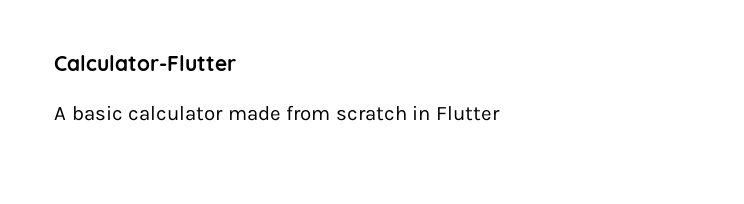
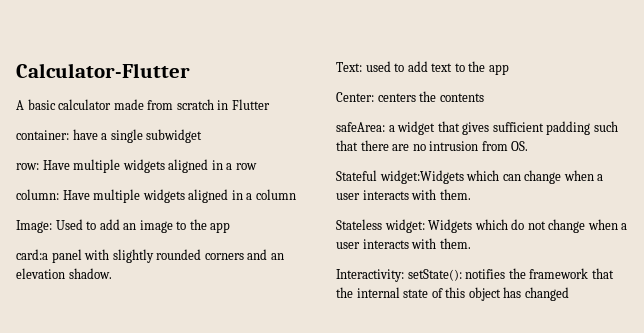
(500, 113) none -> [16,129,203,143] [16,159,257,173] [16,189,296,203] [16,219,231,233] [16,249,284,263] [16,268,112,279] [336,61,509,75] [336,91,484,102] [336,121,618,135] [336,140,529,151] [336,170,604,184] [336,189,471,200] [336,219,628,233] [336,238,471,249] [336,268,614,282] [336,287,569,301] // container: have a single subwidget // row: Have multiple widgets aligned in a row // column: Have multiple widgets aligned in a column // Image: Used to add an image to the app // card:a panel with slightly rounded corners and an elevation shadow. // Text: used to add text to the app // Center: centers the contents // safeArea: a widget that gives sufficient padding such that there are no intrusion from OS. // Stateful widget:Widgets which can change when a user interacts with them. // Stateless widget: Widgets which do not change when a user interacts with them. // Interactivity: setState(): notifies the framework that the internal state of this object has changed

